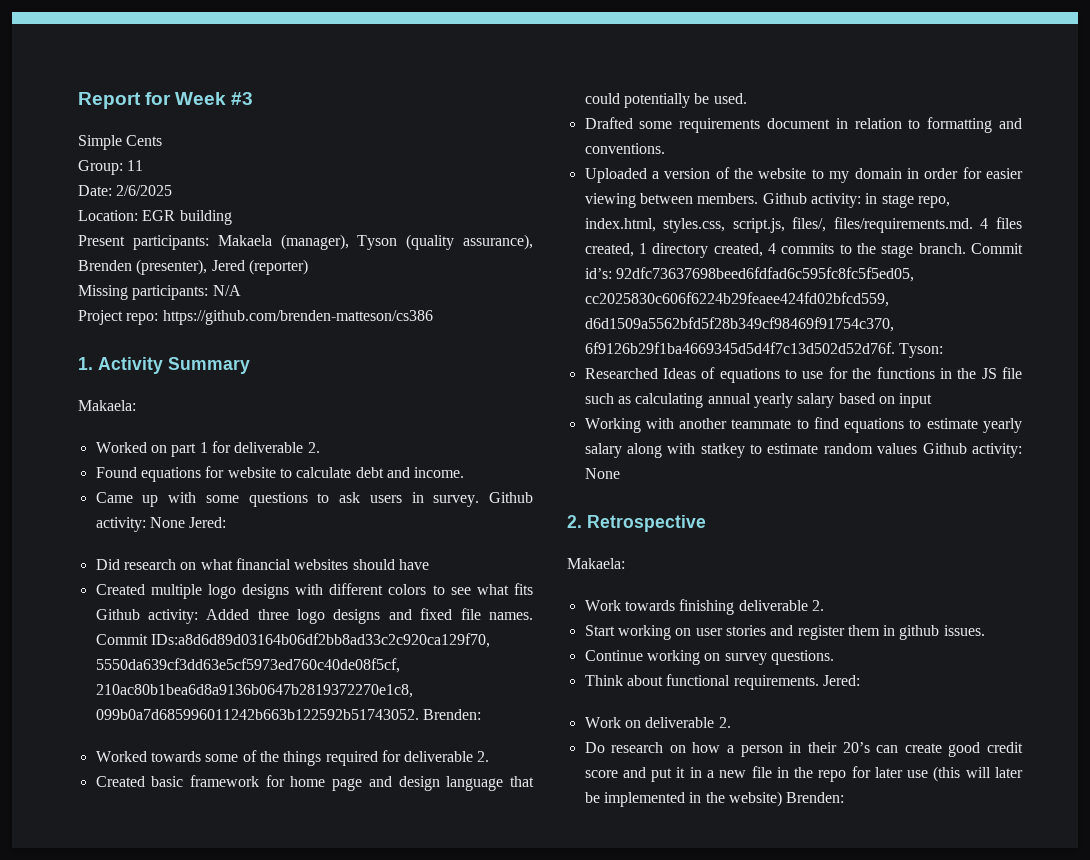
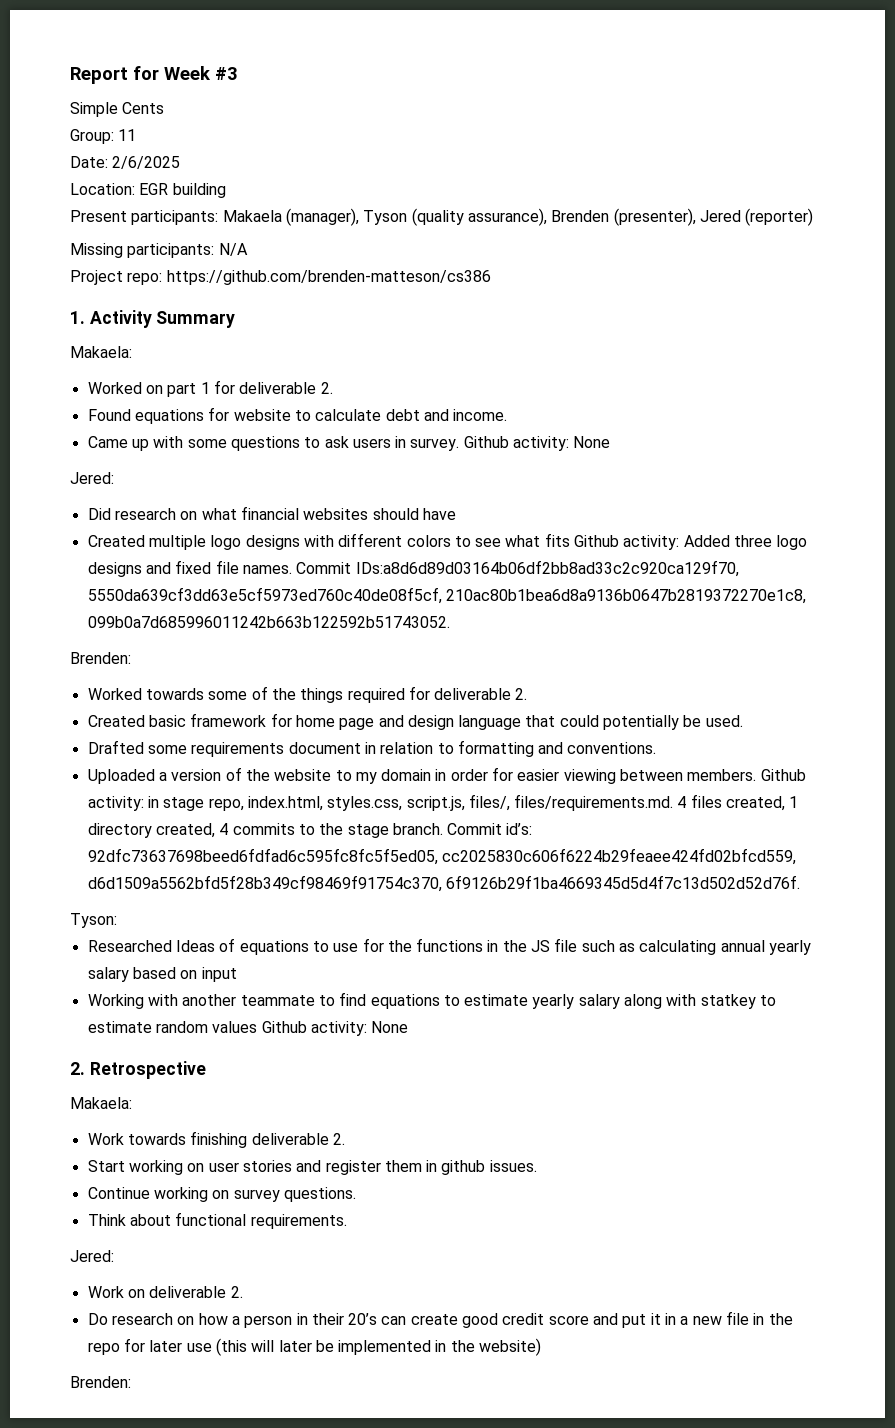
(185, 522) none -> (611, 442) //
(419, 714) none -> (450, 622) //
(895, 348) none -> (800, 882) //
(819, 682) none -> (347, 1221) //
(782, 799) none -> (542, 1347) //

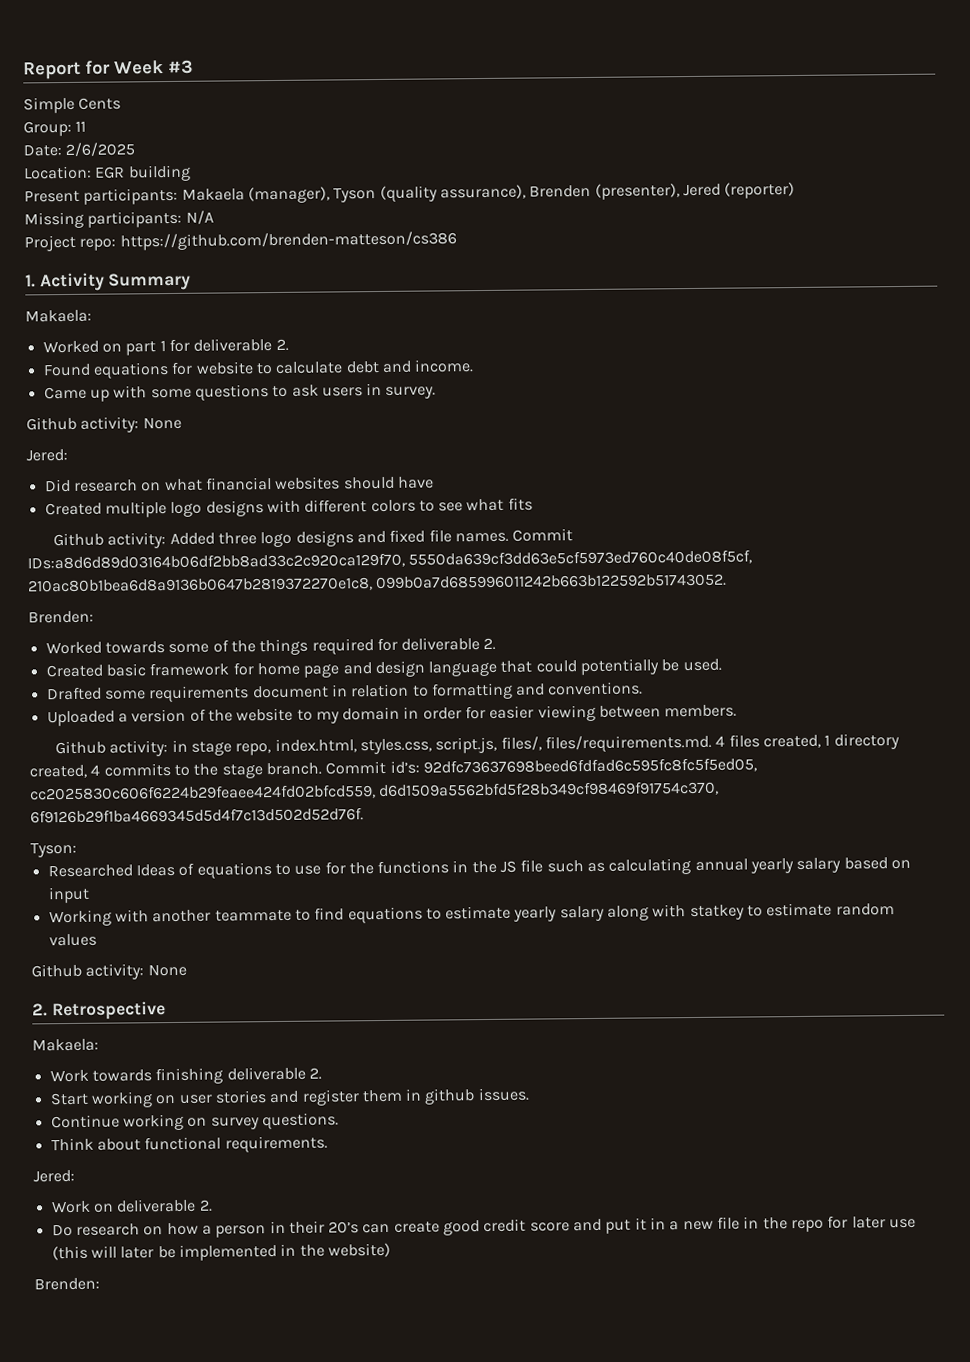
(460, 444) none -> (437, 392) //
(570, 540) none -> (533, 504) //
(757, 775) none -> (738, 711) //
(258, 1027) none -> (97, 940) //

